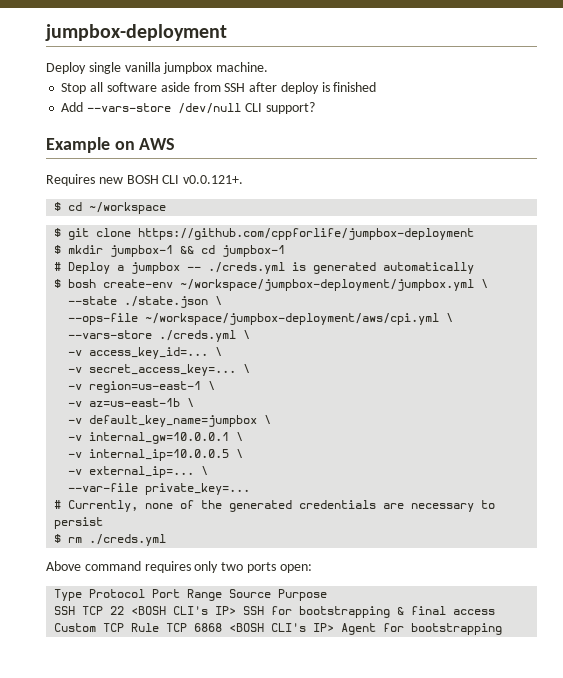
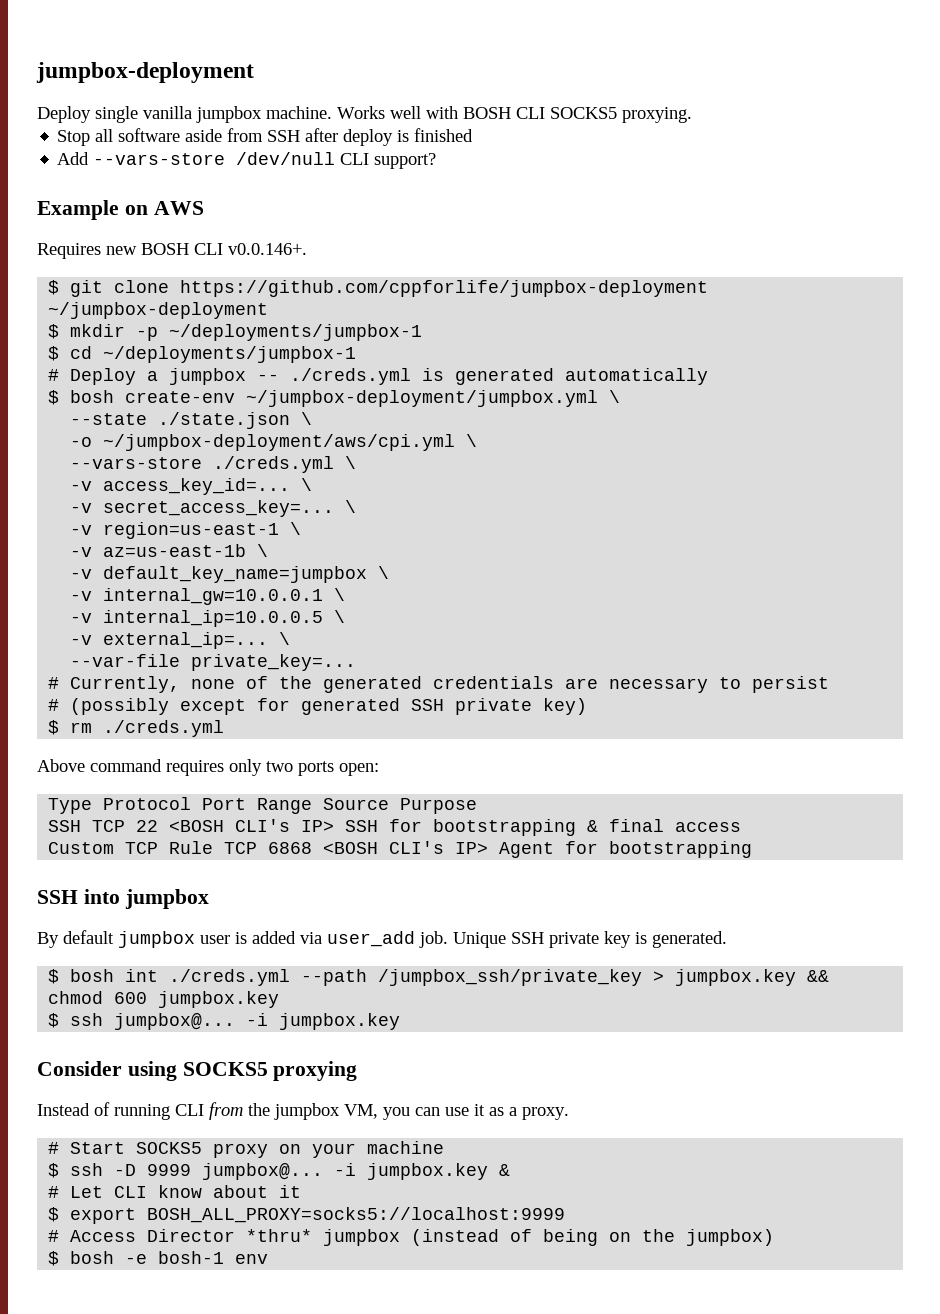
(269, 67) none -> [337,106,692,123] Works well with BOSH CLI SOCKS5 proxying.
[183,175,244,184] [54,202,167,214] v0.0.121+. // $ cd ~/workspace -> [228,243,307,255] v0.0.146+.
(475, 234) none -> [48,302,269,319] ~/jumpbox-deployment
[110,245,286,257] jumpbox-1 && cd jumpbox-1 -> [136,324,423,341] [48,346,357,363] -p ~/deployments/jumpbox-1 // $ cd ~/deployments/jumpbox-1
[180,279,475,291] ~/workspace/jumpbox-deployment/jumpbox.yml -> [246,390,599,407] ~/jumpbox-deployment/jumpbox.yml
[68,313,440,325] --ops-file ~/workspace/jumpbox-deployment/aws/cpi.yml -> [70,434,456,451] -o ~/jumpbox-deployment/aws/cpi.yml
(104, 523) none -> [48,698,588,715] // # (possibly except for generated SSH private key)
(503, 629) none -> [37,889,209,909] [37,930,727,948] [48,969,830,986] [48,991,280,1008] [48,1013,401,1030] [37,1061,358,1081] [37,1102,569,1120] [48,1141,445,1158] [48,1163,511,1180] [48,1185,302,1198] [48,1207,566,1224] [48,1229,775,1246] [48,1251,269,1266] // SSH into jumpbox // By default jumpbox user is added via user_add job. Unique SSH private key is generated. // $ bosh int ./creds.yml --path /jumpbox_ssh/private_key > jumpbox.key && chmod 600 jumpbox.key // $ ssh jumpbox@... -i jumpbox.key // Consider using SOCKS5 proxying // Instead of running CLI from the jumpbox VM, you can use it as a proxy. // # Start SOCKS5 proxy on your machine // $ ssh -D 9999 jumpbox@... -i jumpbox.key & // # Let CLI know about it // $ export BOSH_ALL_PROXY=socks5://localhost:9999 // # Access Director *thru* jumpbox (instead of being on the jumpbox) // $ bosh -e bosh-1 env

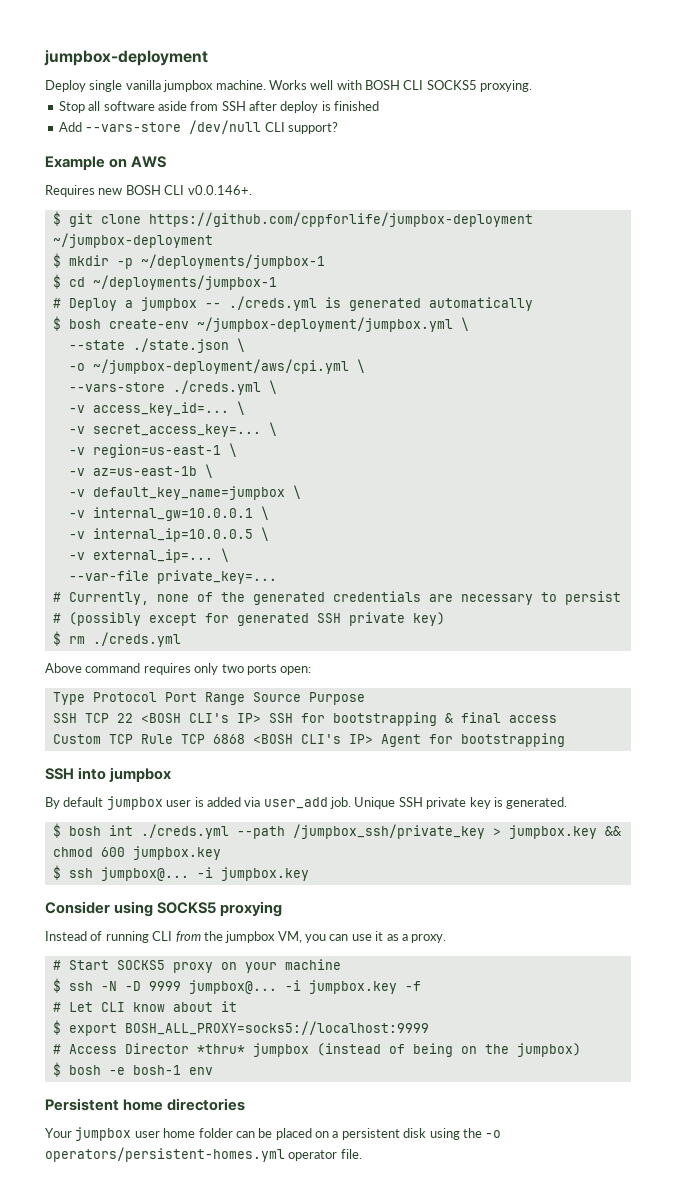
(104, 1169) none -> [100,981,117,991] -N
[499,1164,511,1176] & -> [404,981,421,991] -f
(269, 1259) none -> [45,1098,246,1111] [45,1127,502,1141] [45,1147,362,1162] // Persistent home directories // Your jumpbox user home folder can be placed on a persistent disk using the -o operators/persistent-homes.yml operator file.

